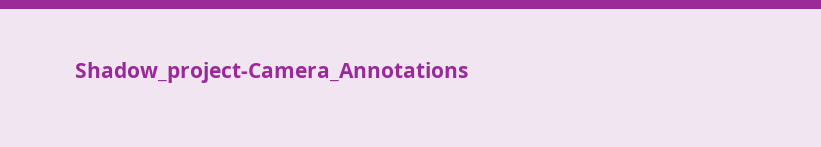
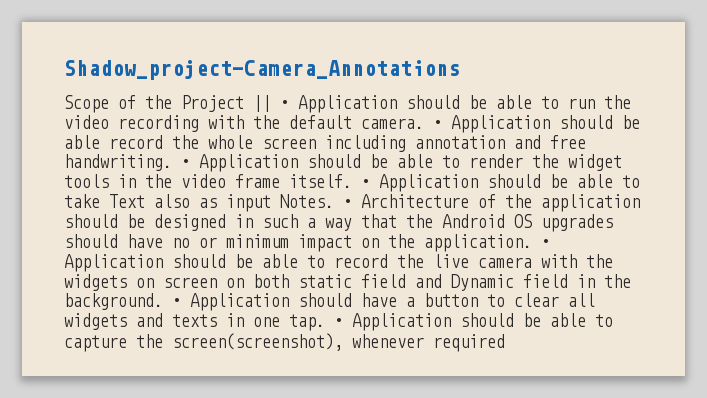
(468, 72) none -> [64,95,631,113] [64,115,640,133] [64,135,586,152] [64,154,622,172] [64,174,640,192] [64,194,640,212] [64,214,613,232] [64,234,550,252] [64,254,613,272] [64,274,631,291] [64,293,595,311] [64,313,613,331] [64,333,505,352] // Scope of the Project || • Application should be able to run the video recording with the default camera. • Application should be able record the whole screen including annotation and free handwriting. • Application should be able to render the widget tools in the video frame itself. • Application should be able to take Text also as input Notes. • Architecture of the application should be designed in such a way that the Android OS upgrades should have no or minimum impact on the application. • Application should be able to record the live camera with the widgets on screen on both static field and Dynamic field in the background. • Application should have a button to clear all widgets and texts in one tap. • Application should be able to capture the screen(screenshot), whenever required

